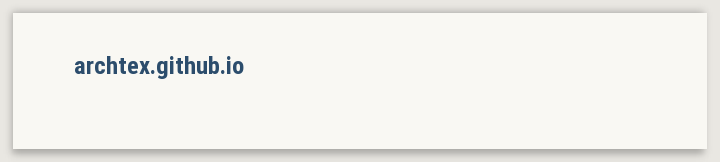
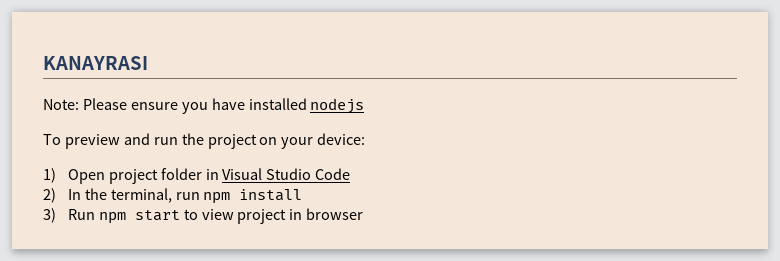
[74,56,244,79] archtex.github.io -> [43,56,148,70] [43,98,365,114] [43,133,366,149] [43,168,351,184] [43,188,303,204] [43,208,364,224] KANAYRASI // Note: Please ensure you have installed nodejs // To preview and run the project on your device: // 1) Open project folder in Visual Studio Code // 2) In the terminal, run npm install // 3) Run npm start to view project in browser

